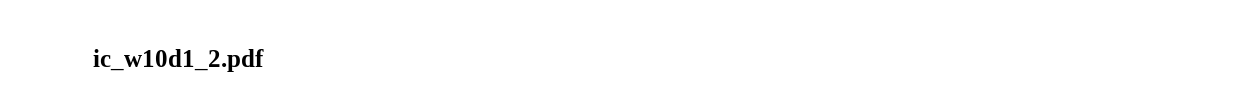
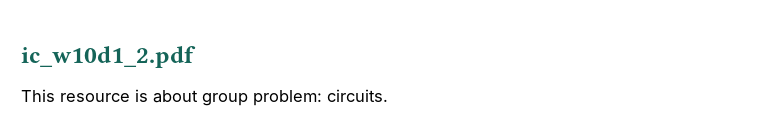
(264, 60) none -> [21,89,388,106] // This resource is about group problem: circuits.

